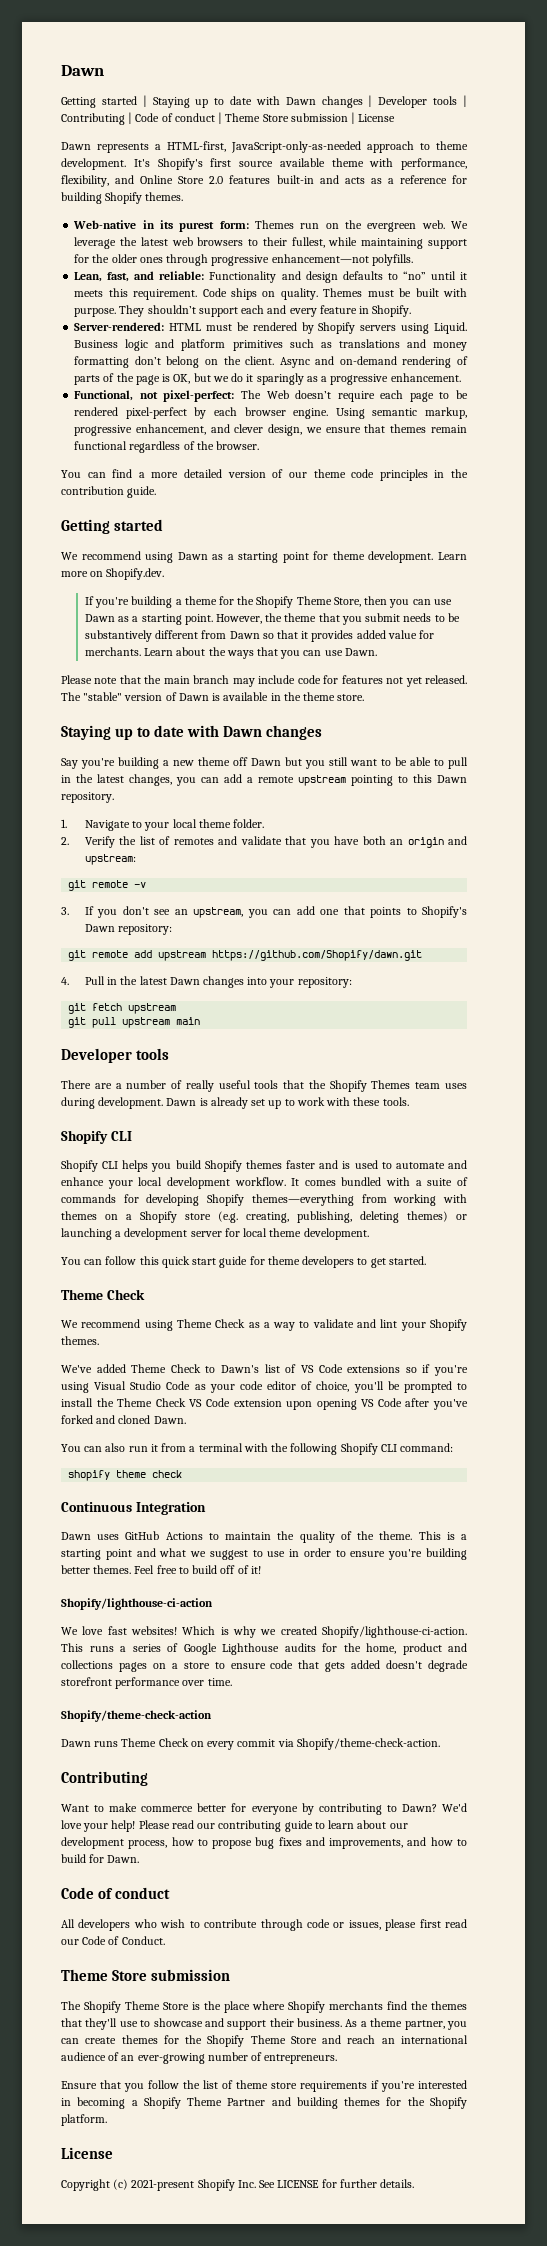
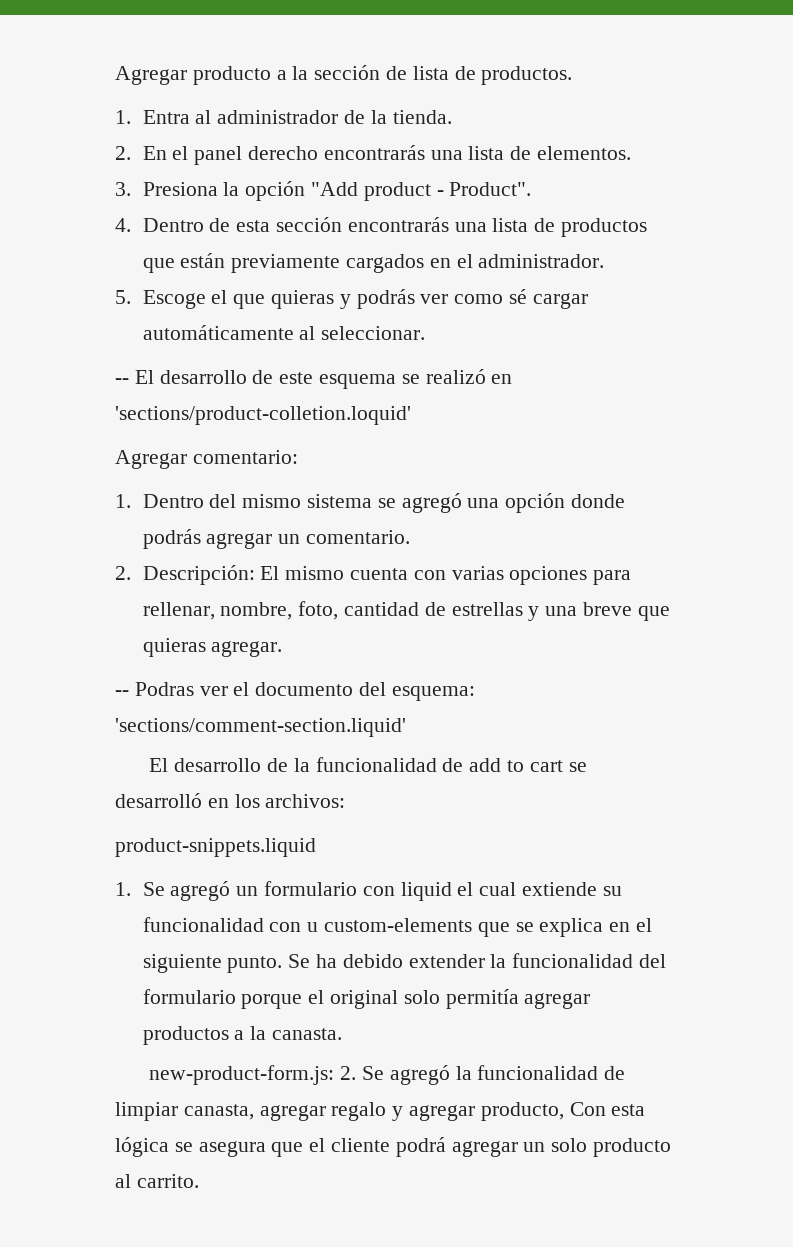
[61,65,104,76] [61,95,468,108] [61,112,396,125] [61,141,468,153] [61,158,467,170] [61,175,467,187] [61,192,184,204] [73,220,468,232] [74,237,467,249] [74,254,413,266] [74,271,467,283] [74,288,467,300] [74,305,412,317] [74,322,468,334] [74,339,467,351] [74,356,468,368] [74,373,461,385] [74,390,468,402] [74,407,468,419] [74,424,467,436] [74,441,260,453] [61,469,469,481] [61,486,157,498] [61,519,164,534] [61,551,468,563] [61,568,165,580] [84,596,452,608] [84,613,460,625] [84,630,435,642] [84,647,377,659] [61,675,467,687] [61,692,365,701] [61,725,323,740] [61,757,468,769] [61,774,467,786] [61,792,114,803] [61,819,264,831] [61,836,468,848] [84,854,136,865] [68,880,147,891] [61,906,468,918] [84,924,173,935] [68,950,423,961] [61,976,352,988] [68,1003,177,1014] [68,1017,201,1028] [61,1048,170,1063] [61,1080,468,1092] [61,1097,409,1109] [61,1130,132,1144] [61,1160,467,1172] [61,1177,468,1189] [61,1194,468,1206] [61,1211,467,1223] [61,1228,369,1240] [61,1256,426,1268] [61,1289,145,1300] [61,1319,468,1331] [61,1336,99,1345] [61,1364,469,1376] [61,1381,467,1393] [61,1398,468,1410] [61,1415,186,1424] [61,1443,454,1455] [68,1470,183,1481] [61,1502,206,1515] [61,1531,467,1543] [61,1548,468,1560] [61,1565,261,1574] [61,1598,213,1610] [61,1626,467,1638] [61,1643,467,1655] [61,1660,469,1672] [61,1677,232,1689] [61,1710,212,1722] [61,1738,440,1750] [61,1771,148,1786] [61,1803,467,1815] [61,1820,408,1832] [61,1837,467,1849] [61,1854,140,1863] [61,1887,171,1899] [61,1919,468,1931] [61,1936,165,1945] [61,1969,231,1981] [61,2001,467,2013] [61,2018,467,2030] [61,2035,468,2047] [61,2052,338,2064] [61,2080,467,2092] [61,2097,467,2109] [61,2114,107,2126] [61,2147,113,2159] [61,2179,415,2191] Dawn // Getting started | Staying up to date with Dawn changes | Developer tools | Contributing | Code of conduct | Theme Store submission | License // Dawn represents a HTML-first, JavaScript-only-as-needed approach to theme development. It's Shopify's first source available theme with performance, flexibility, and Online Store 2.0 features built-in and acts as a reference for building Shopify themes. // Web-native in its purest form: Themes run on the evergreen web. We leverage the latest web browsers to their fullest, while maintaining support for the older ones through progressive enhancement—not polyfills. // Lean, fast, and reliable: Functionality and design defaults to “no” until it meets this requirement. Code ships on quality. Themes must be built with purpose. They shouldn’t support each and every feature in Shopify. // Server-rendered: HTML must be rendered by Shopify servers using Liquid. Business logic and platform primitives such as translations and money formatting don’t belong on the client. Async and on-demand rendering of parts of the page is OK, but we do it sparingly as a progressive enhancement. // Functional, not pixel-perfect: The Web doesn’t require each page to be rendered pixel-perfect by each browser engine. Using semantic markup, progressive enhancement, and clever design, we ensure that themes remain functional regardless of the browser. // You can find a more detailed version of our theme code principles in the contribution guide. // Getting started // We recommend using Dawn as a starting point for theme development. Learn more on Shopify.dev. // If you're building a theme for the Shopify Theme Store, then you can use Dawn as a starting point. However, the theme that you submit needs to be substantively different from Dawn so that it provides added value for merchants. Learn about the ways that you can use Dawn. // Please note that the main branch may include code for features not yet released. The "stable" version of Dawn is available in the theme store. // Staying up to date with Dawn changes // Say you're building a new theme off Dawn but you still want to be able to pull in the latest changes, you can add a remote upstream pointing to this Dawn repository. // 1. Navigate to your local theme folder. // 2. Verify the list of remotes and validate that you have both an origin and upstream: // git remote -v // 3. If you don't see an upstream, you can add one that points to Shopify's Dawn repository: // git remote add upstream https://github.com/Shopify/dawn.git // 4. Pull in the latest Dawn changes into your repository: // git fetch upstream // git pull upstream main // Developer tools // There are a number of really useful tools that the Shopify Themes team uses during development. Dawn is already set up to work with these tools. // Shopify CLI // Shopify CLI helps you build Shopify themes faster and is used to automate and enhance your local development workflow. It comes bundled with a suite of commands for developing Shopify themes—everything from working with themes on a Shopify store (e.g. creating, publishing, deleting themes) or launching a development server for local theme development. // You can follow this quick start guide for theme developers to get started. // Theme Check // We recommend using Theme Check as a way to validate and lint your Shopify themes. // We've added Theme Check to Dawn's list of VS Code extensions so if you're using Visual Studio Code as your code editor of choice, you'll be prompted to install the Theme Check VS Code extension upon opening VS Code after you've forked and cloned Dawn. // You can also run it from a terminal with the following Shopify CLI command: // shopify theme check // Continuous Integration // Dawn uses GitHub Actions to maintain the quality of the theme. This is a starting point and what we suggest to use in order to ensure you're building better themes. Feel free to build off of it! // Shopify/lighthouse-ci-action // We love fast websites! Which is why we created Shopify/lighthouse-ci-action. This runs a series of Google Lighthouse audits for the home, product and collections pages on a store to ensure code that gets added doesn't degrade storefront performance over time. // Shopify/theme-check-action // Dawn runs Theme Check on every commit via Shopify/theme-check-action. // Contributing // Want to make commerce better for everyone by contributing to Dawn? We'd love your help! Please read our contributing guide to learn about our development process, how to propose bug fixes and improvements, and how to build for Dawn. // Code of conduct // All developers who wish to contribute through code or issues, please first read our Code of Conduct. // Theme Store submission // The Shopify Theme Store is the place where Shopify merchants find the themes that they'll use to showcase and support their business. As a theme partner, you can create themes for the Shopify Theme Store and reach an international audience of an ever-growing number of entrepreneurs. // Ensure that you follow the list of theme store requirements if you're interested in becoming a Shopify Theme Partner and building themes for the Shopify platform. // License // Copyright (c) 2021-present Shopify Inc. See LICENSE for further details. -> [115,65,573,85] [115,110,452,124] [115,145,632,165] [115,181,532,201] [115,217,648,237] [142,253,605,273] [115,289,588,309] [142,325,426,340] [115,369,513,389] [115,406,411,425] [115,450,298,469] [115,493,626,513] [142,529,411,549] [115,565,632,585] [142,601,670,621] [142,638,283,657] [115,682,475,701] [115,718,406,737] [149,757,587,772] [115,793,346,808] [115,838,316,857] [115,881,622,901] [142,917,653,937] [142,953,667,973] [142,989,591,1009] [142,1026,343,1045] [149,1065,626,1085] [115,1102,646,1121] [115,1137,672,1157] [115,1174,199,1188] Agregar producto a la sección de lista de productos. // 1. Entra al administrador de la tienda. // 2. En el panel derecho encontrarás una lista de elementos. // 3. Presiona la opción "Add product - Product". // 4. Dentro de esta sección encontrarás una lista de productos que están previamente cargados en el administrador. // 5. Escoge el que quieras y podrás ver como sé cargar automáticamente al seleccionar. // -- El desarrollo de este esquema se realizó en 'sections/product-colletion.loquid' // Agregar comentario: // 1. Dentro del mismo sistema se agregó una opción donde podrás agregar un comentario. // 2. Descripción: El mismo cuenta con varias opciones para rellenar, nombre, foto, cantidad de estrellas y una breve que quieras agregar. // -- Podras ver el documento del esquema: 'sections/comment-section.liquid' // El desarrollo de la funcionalidad de add to cart se desarrolló en los archivos: // product-snippets.liquid // 1. Se agregó un formulario con liquid el cual extiende su funcionalidad con u custom-elements que se explica en el siguiente punto. Se ha debido extender la funcionalidad del formulario porque el original solo permitía agregar productos a la canasta. // new-product-form.js: 2. Se agregó la funcionalidad de limpiar canasta, agregar regalo y agregar producto, Con esta lógica se asegura que el cliente podrá agregar un solo producto al carrito.

